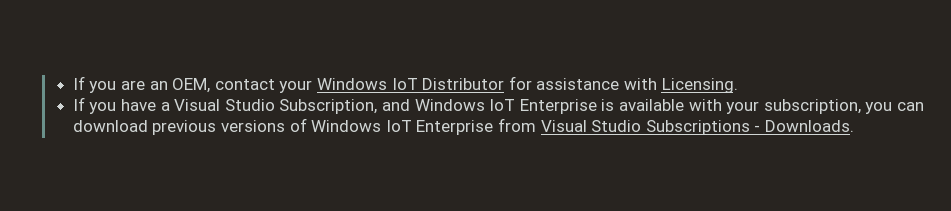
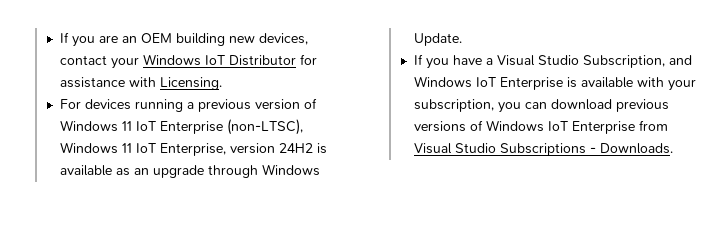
[172,78,211,93] OEM, -> [140,33,308,46] OEM building new devices,
(738, 85) none -> [59,98,317,112] [59,119,303,135] [59,142,327,156] [59,164,320,178] [413,33,462,46] // For devices running a previous version of Windows 11 IoT Enterprise (non-LTSC), Windows 11 IoT Enterprise, version 24H2 is available as an upgrade through Windows Update.

